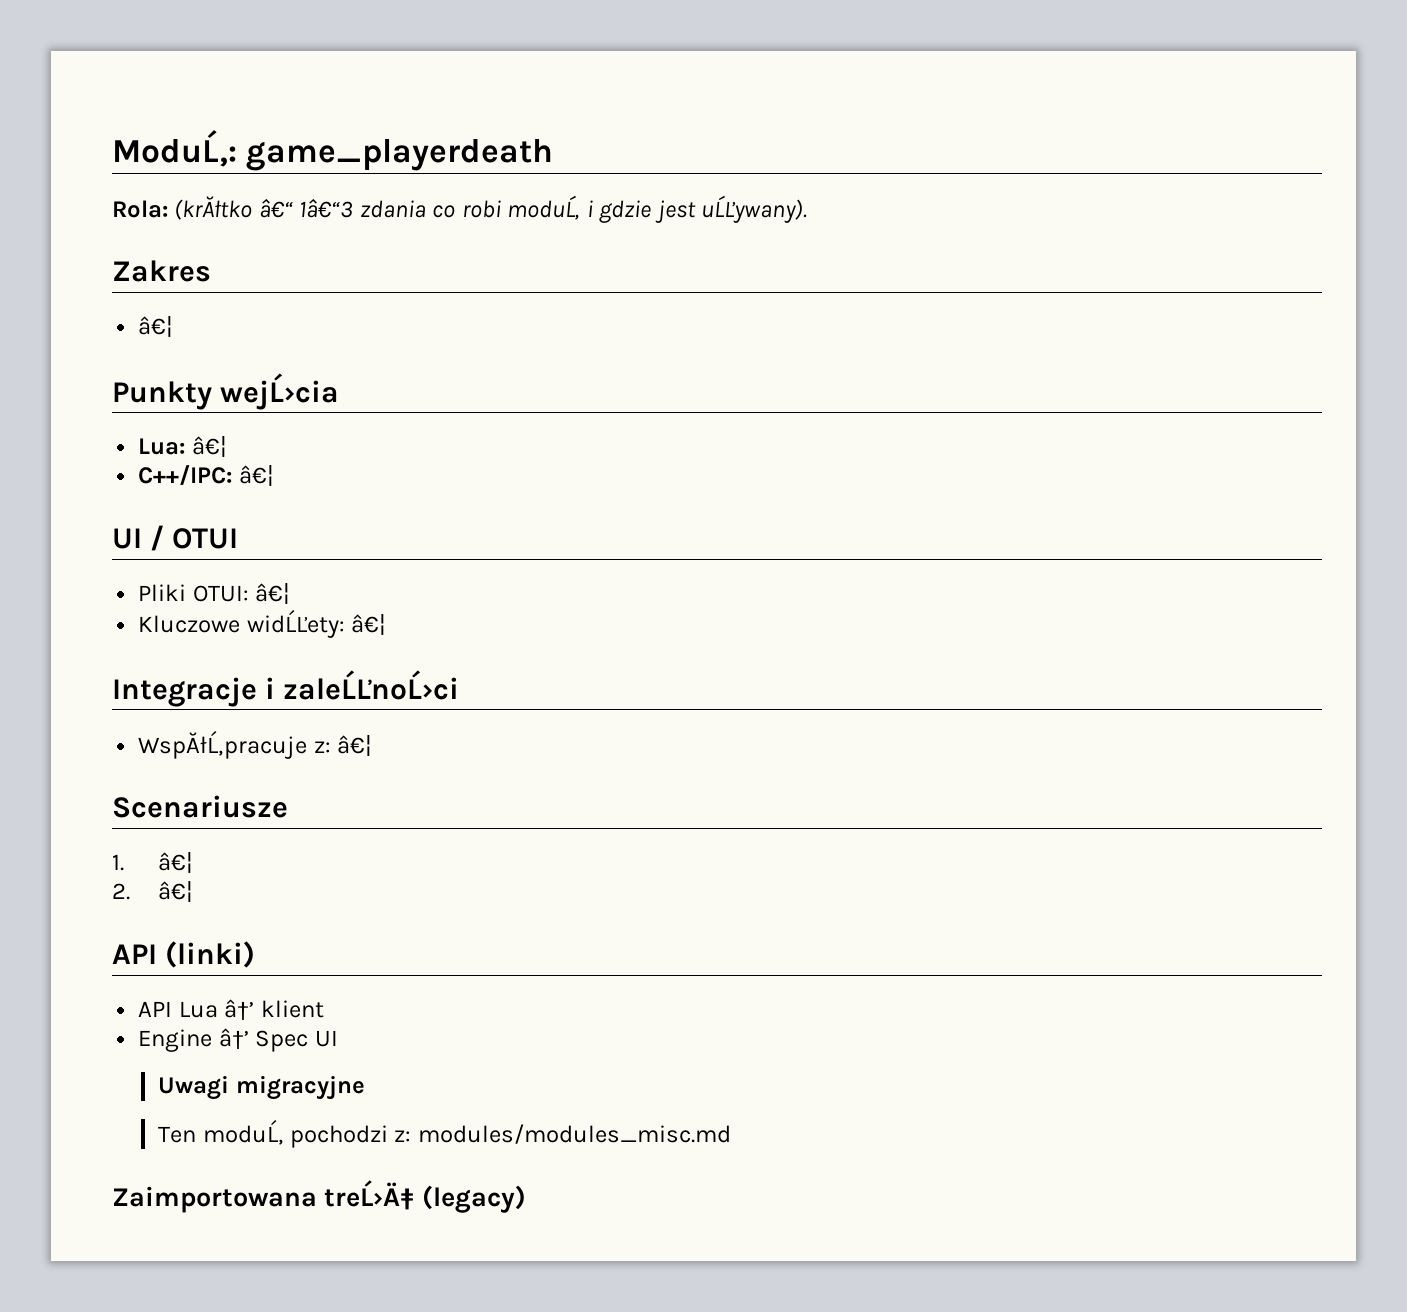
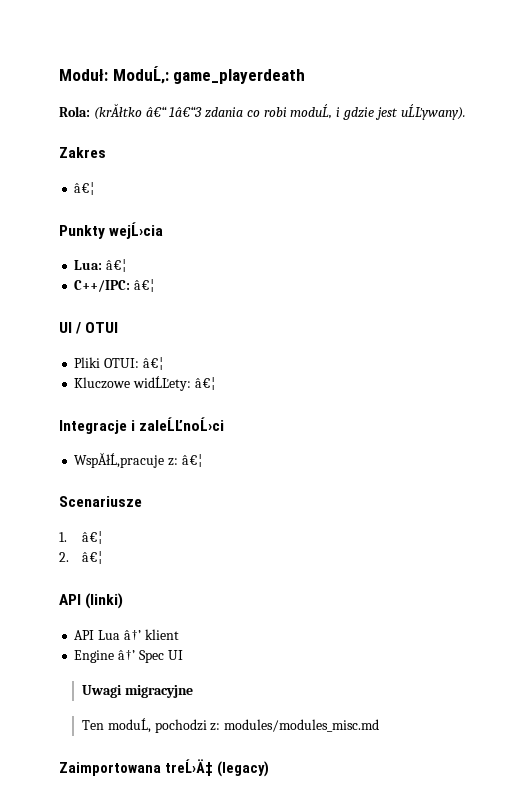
(112, 148) none -> [59,69,108,81] Moduł:

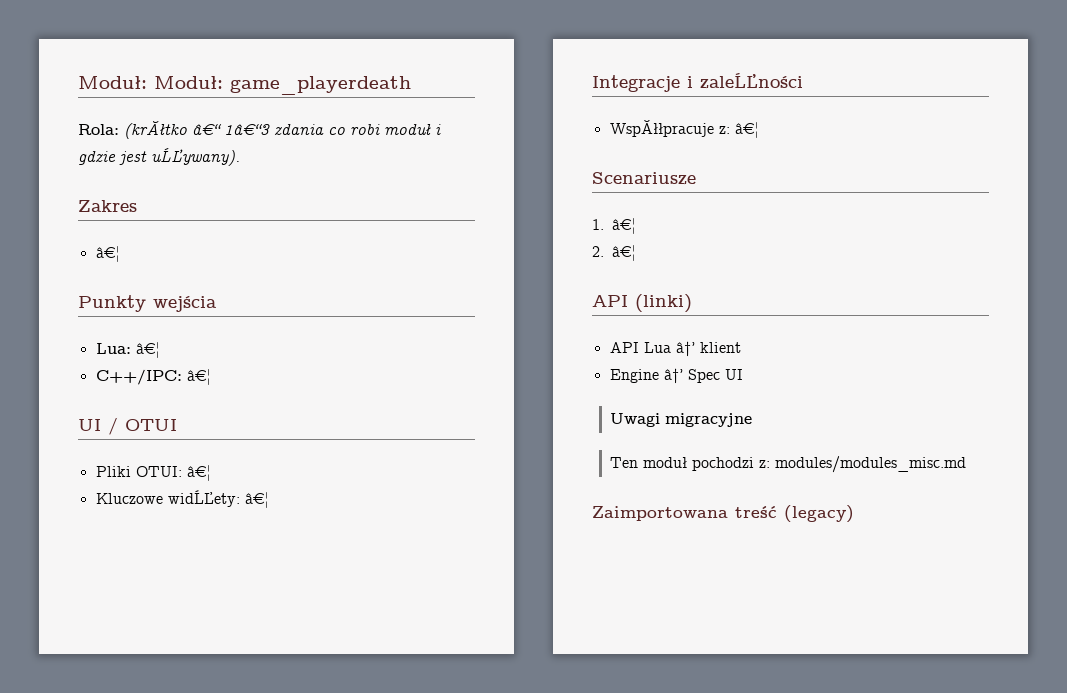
[59,66,169,84] Moduł: ModuĹ‚: -> [78,76,223,89] Moduł: Moduł:
[290,104,333,119] moduĹ‚ -> [384,124,431,135] moduł
[109,222,164,239] wejĹ›cia -> [153,296,217,312] wejścia
[139,417,225,431] [74,452,165,468] zaleĹĽnoĹ›ci // WspĂłĹ‚pracuje -> [700,73,803,90] [609,120,714,137] zaleĹĽności // WspĂłłpracuje
[107,718,151,733] moduĹ‚ -> [643,457,688,468] moduł
[164,759,213,776] treĹ›Ä‡ -> [735,506,777,518] treść

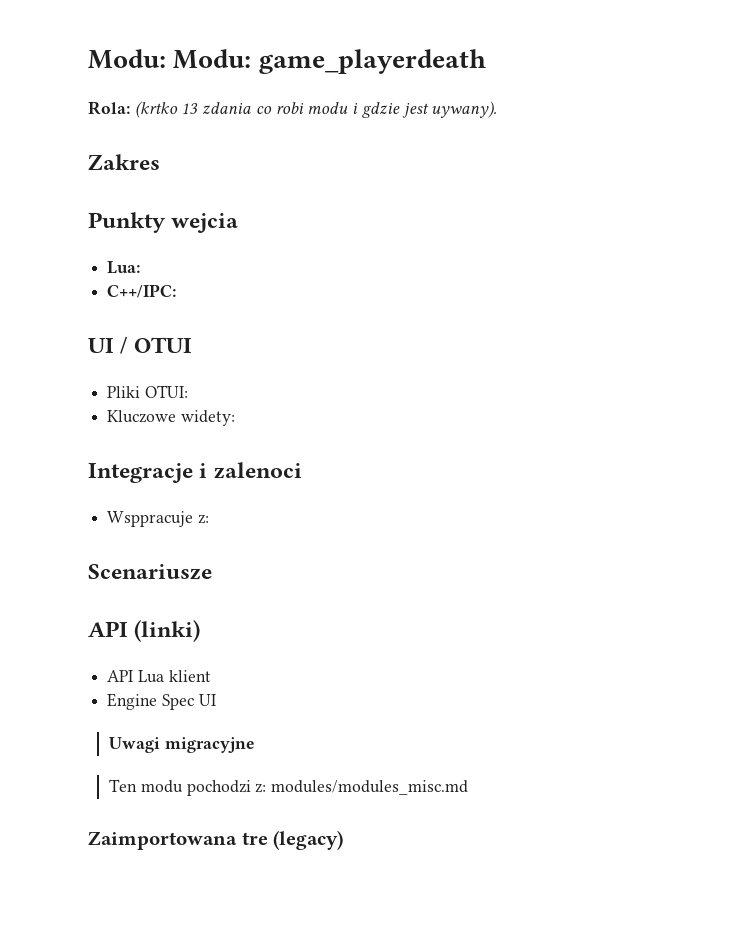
[78,76,223,89] Moduł: Moduł: -> [88,49,252,69] Modu: Modu:
[124,121,270,139] (krĂłtko â€“ 1â€“3 -> [134,101,199,118] (krtko 13
[384,124,431,135] moduł -> [307,102,349,114] modu
[151,148,240,166] uĹĽywany). -> [431,101,498,118] uywany).
[95,246,119,262] // â€¦ -> (160, 162) none
[153,296,217,312] wejścia -> [171,213,239,233] wejcia
[135,342,159,358] â€¦ -> (141, 267) none
[186,369,210,385] â€¦ -> (177, 291) none
[186,465,210,481] â€¦ -> (188, 391) none
[167,490,268,508] widĹĽety: â€¦ -> [180,410,235,426] widety:
[700,73,803,90] [609,120,758,138] zaleĹĽności // WspĂłłpracuje z: â€¦ -> [213,462,302,479] [107,511,209,527] zalenoci // Wsppracuje z:
[592,218,635,234] [592,245,635,261] // 1. â€¦ // 2. â€¦ -> (212, 572) none
[675,341,695,357] â†’ -> (164, 676) none
[663,368,683,384] â†’ -> (158, 701) none
[643,457,688,468] moduł -> [140,780,183,793] modu
[735,506,777,518] treść -> [241,832,268,845] tre

